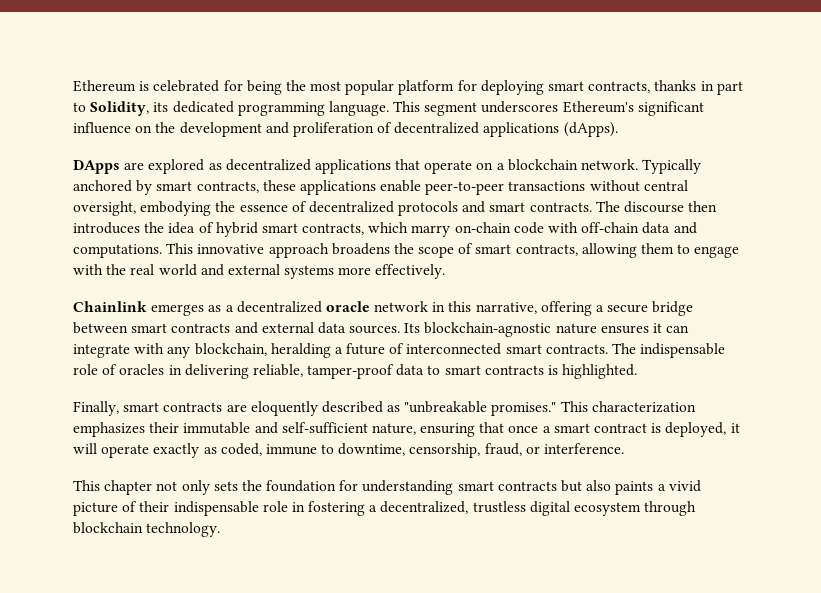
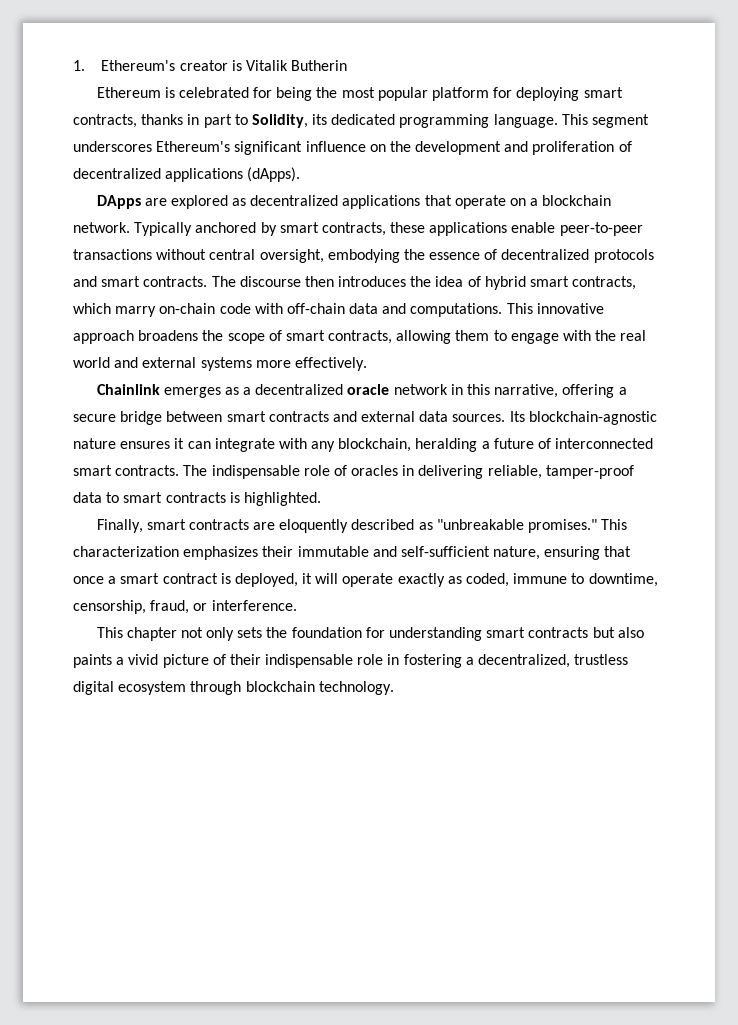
(73, 86) none -> [73,60,348,71] 1. Ethereum's creator is Vitalik Butherin //

